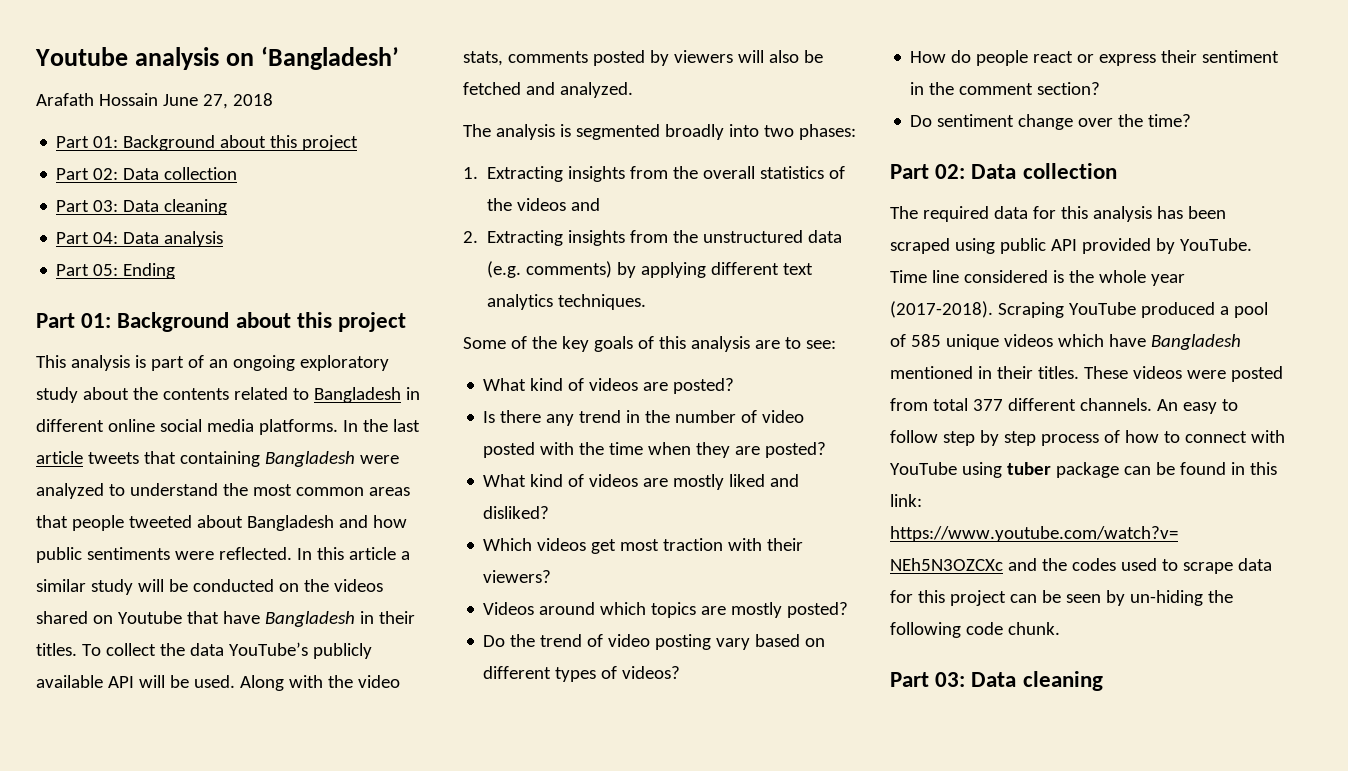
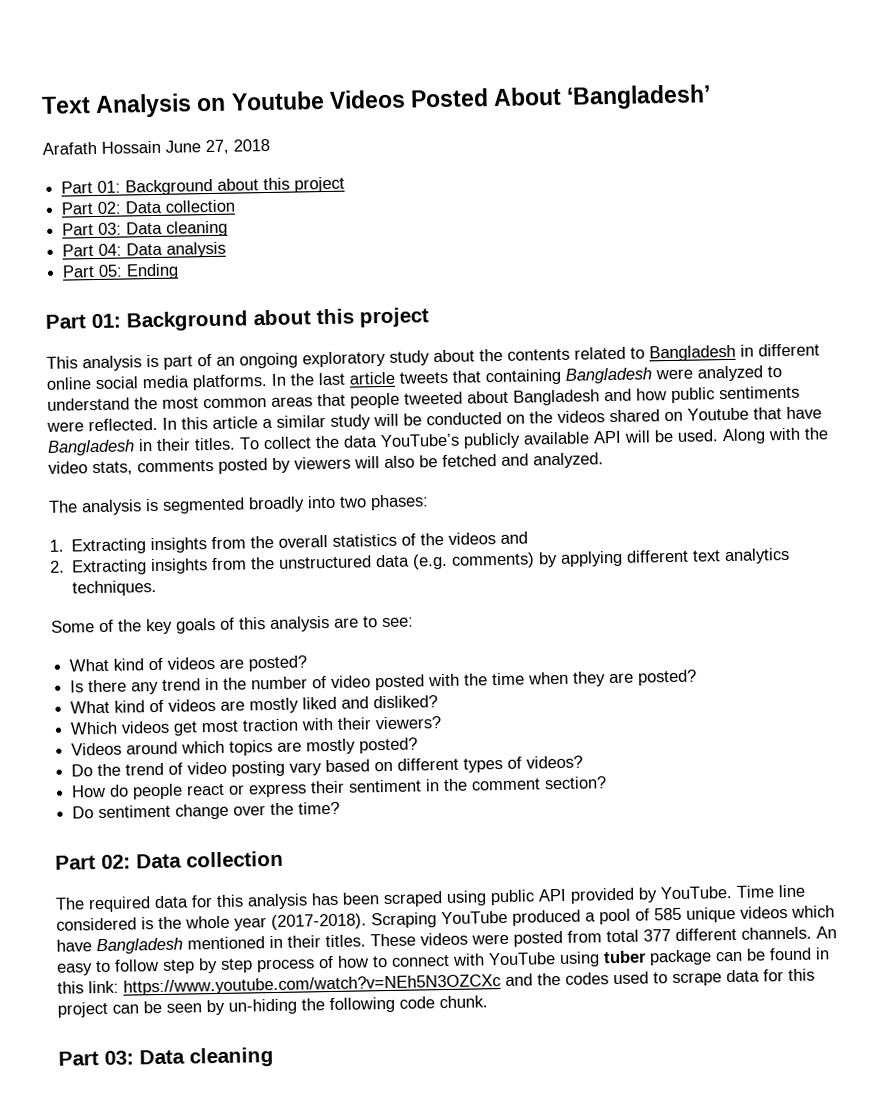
[35,47,255,70] Youtube analysis on -> [41,86,563,118] Text Analysis on Youtube Videos Posted About

